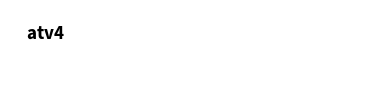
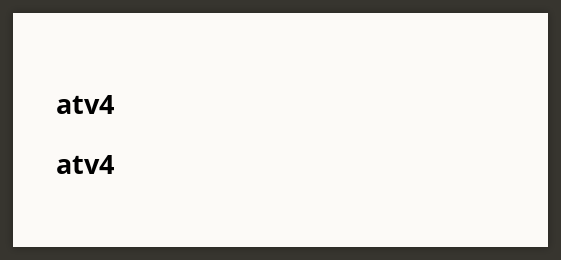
[27,26,64,40] atv4 -> [56,95,114,114] [56,155,114,174] atv4 // atv4

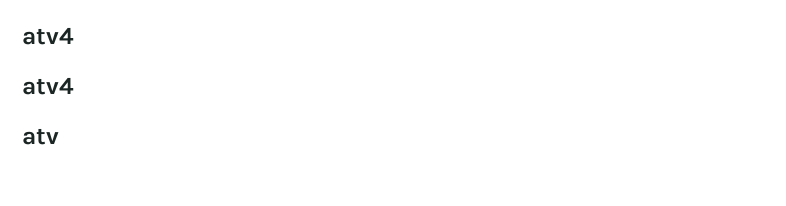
(114, 164) none -> [22,128,59,145] // atv

